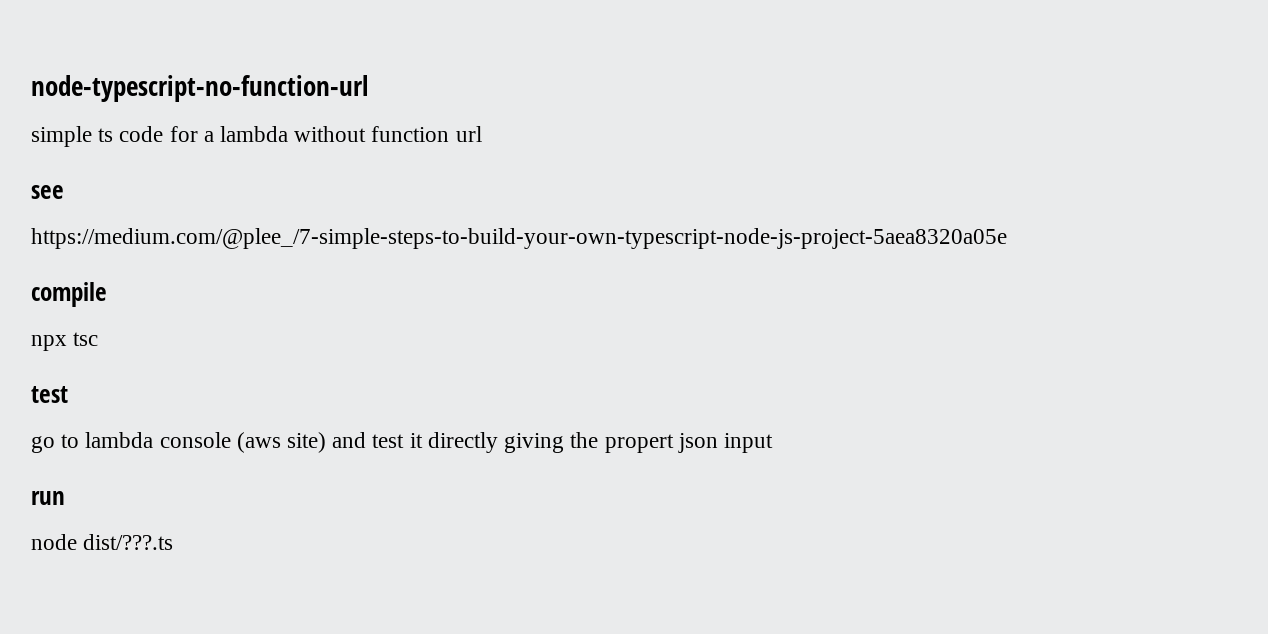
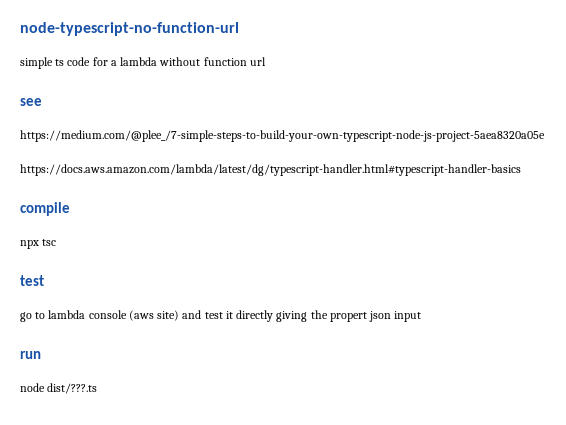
(1007, 238) none -> [20,164,521,176] // https://docs.aws.amazon.com/lambda/latest/dg/typescript-handler.html#typescript-handler-basics

